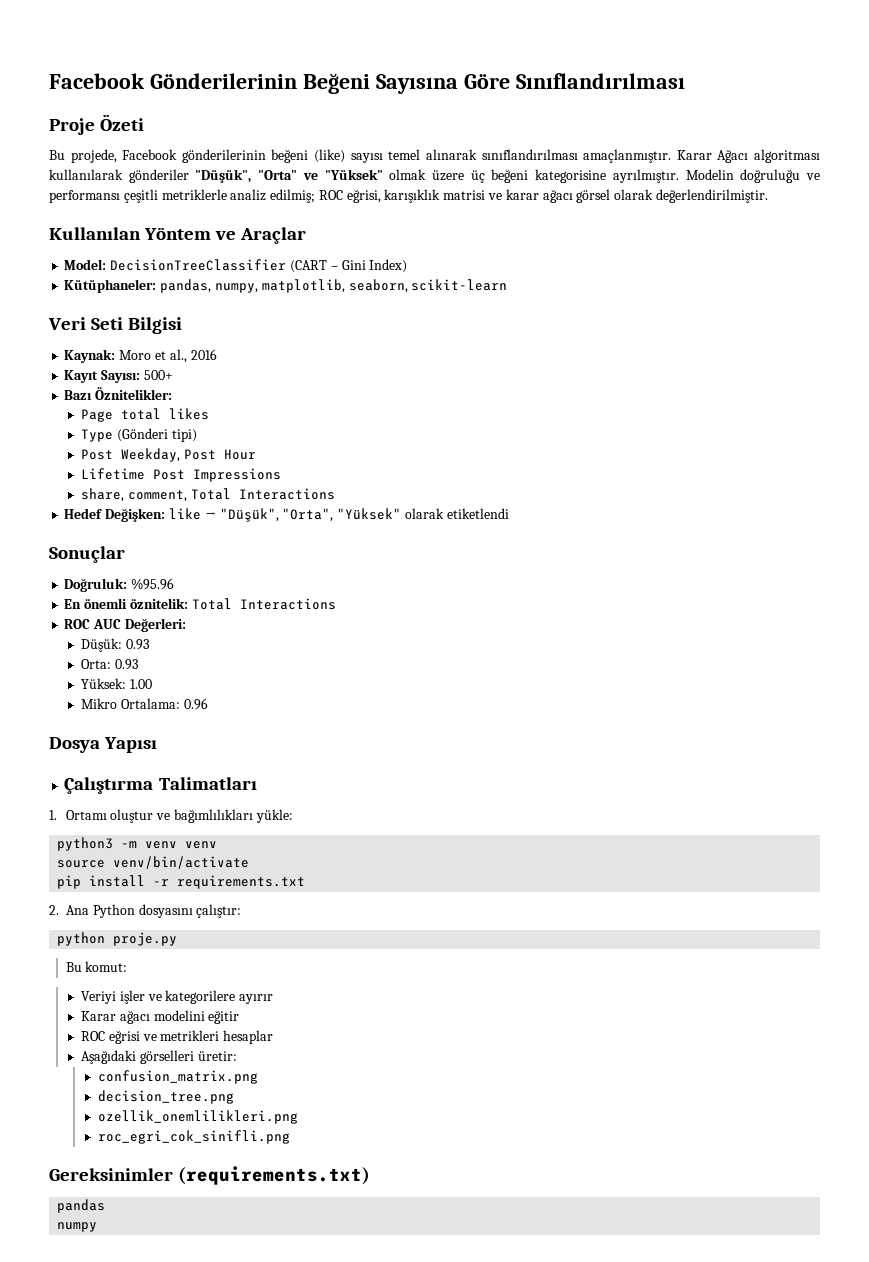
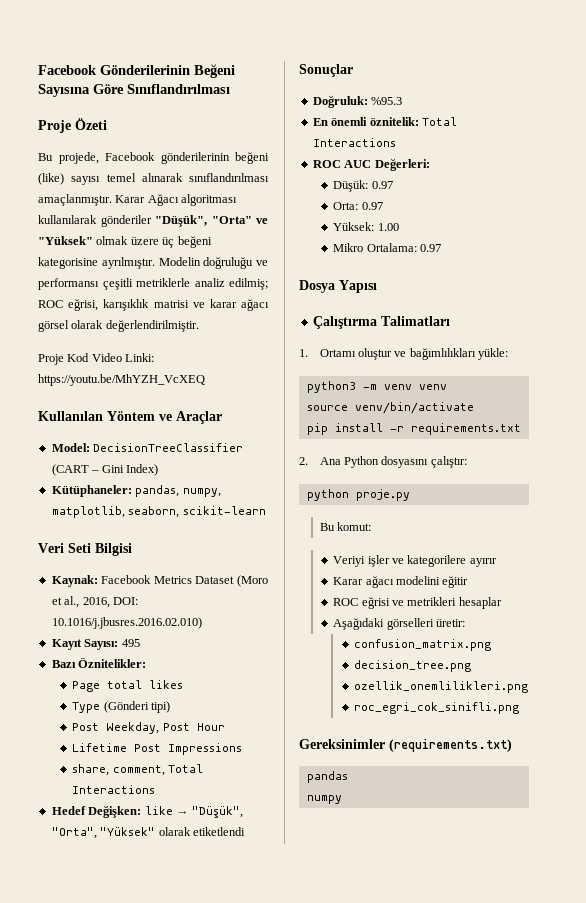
(768, 196) none -> [38,353,155,365] [38,374,205,386] // Proje Kod Video Linki: https://youtu.be/MhYZH_VcXEQ
[119,349,217,363] Moro et al., 2016 -> [101,575,268,587] [51,596,138,608] [51,617,202,629] Facebook Metrics Dataset (Moro et al., 2016, DOI: 10.1016/j.jbusres.2016.02.010)
[143,370,173,380] 500+ -> [121,639,140,647] 495
[131,578,175,590] %95.96 -> [371,97,403,105] %95.3
[125,639,149,650] 0.93 -> [371,181,393,189] 0.97
[114,659,138,670] 0.93 -> [361,202,383,210] 0.97
[183,698,208,710] 0.96 -> [420,244,442,252] 0.97

